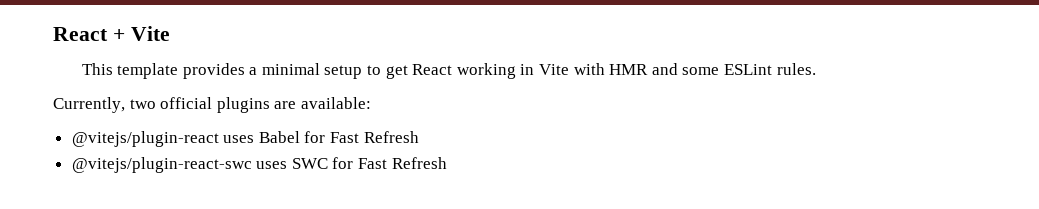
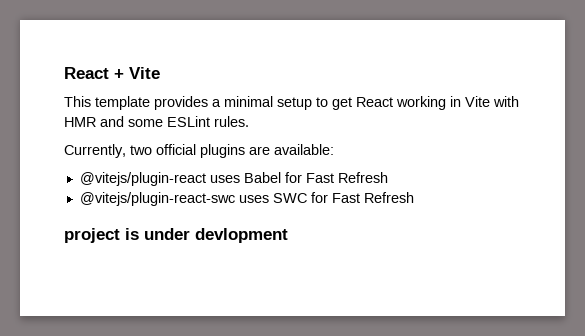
(447, 163) none -> [64,228,288,243] // project is under devlopment

